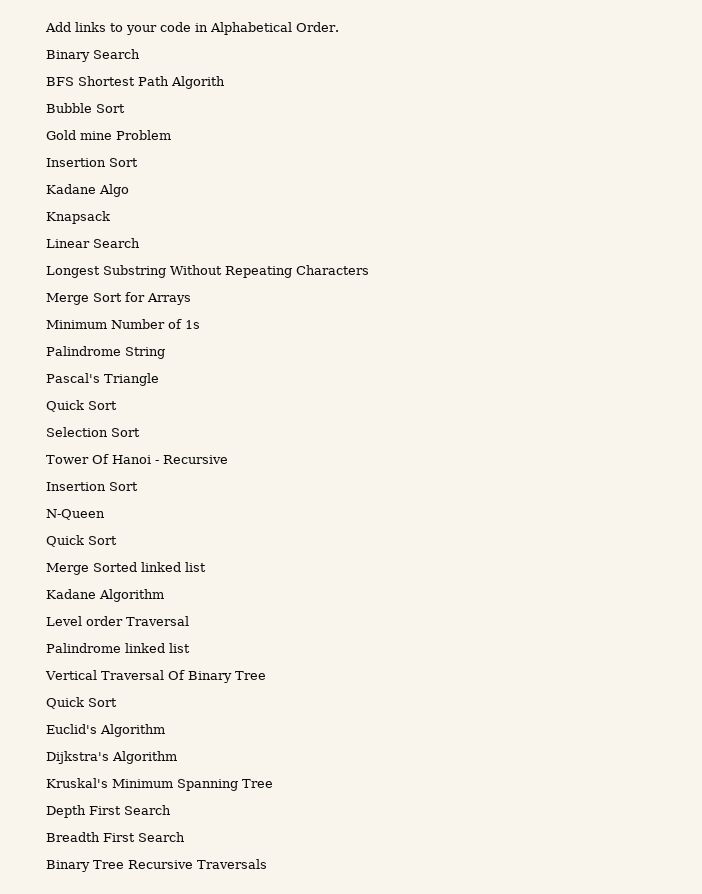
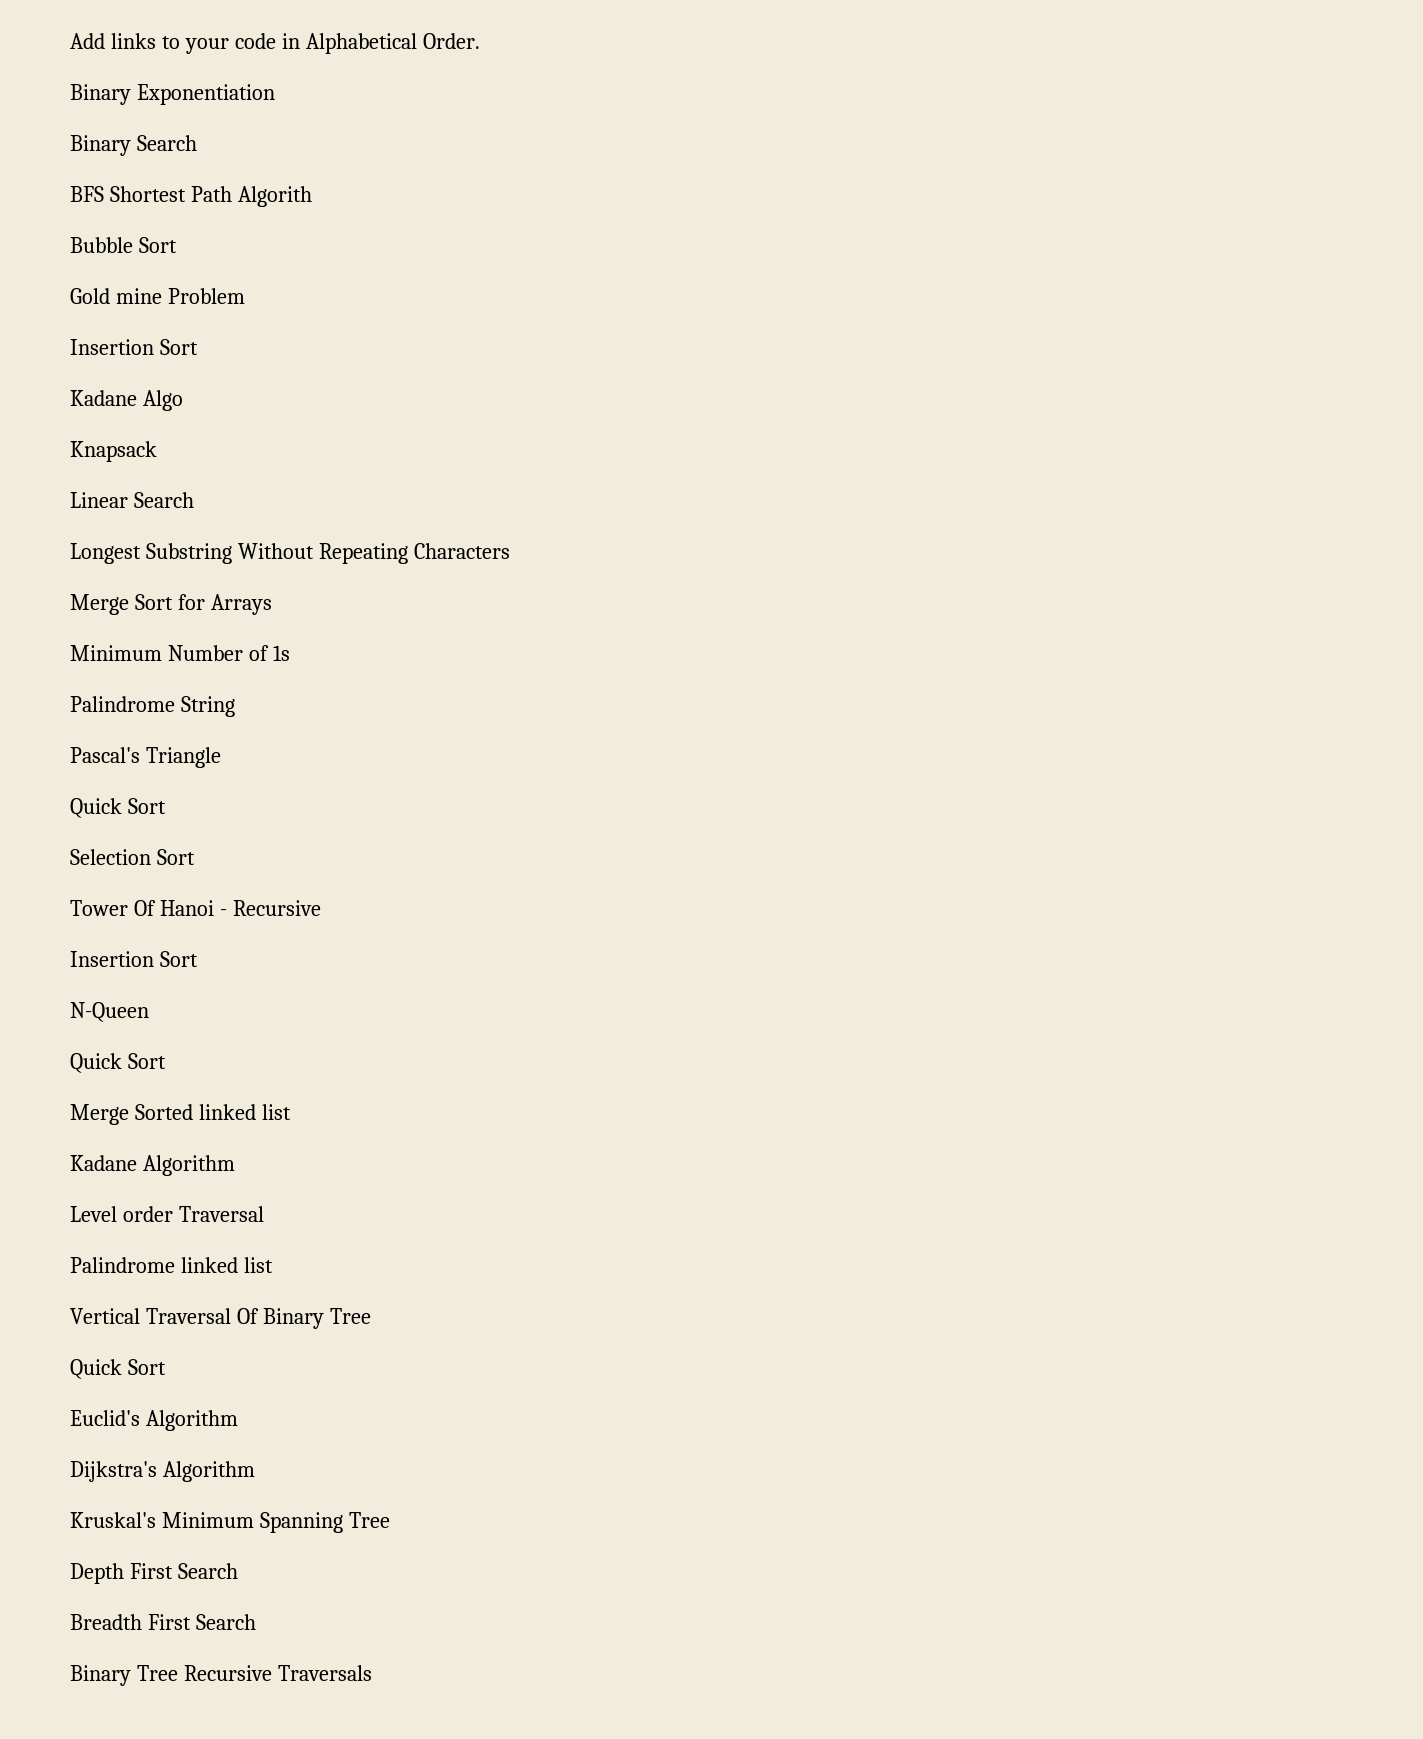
(339, 27) none -> [70,84,275,105] // Binary Exponentiation

